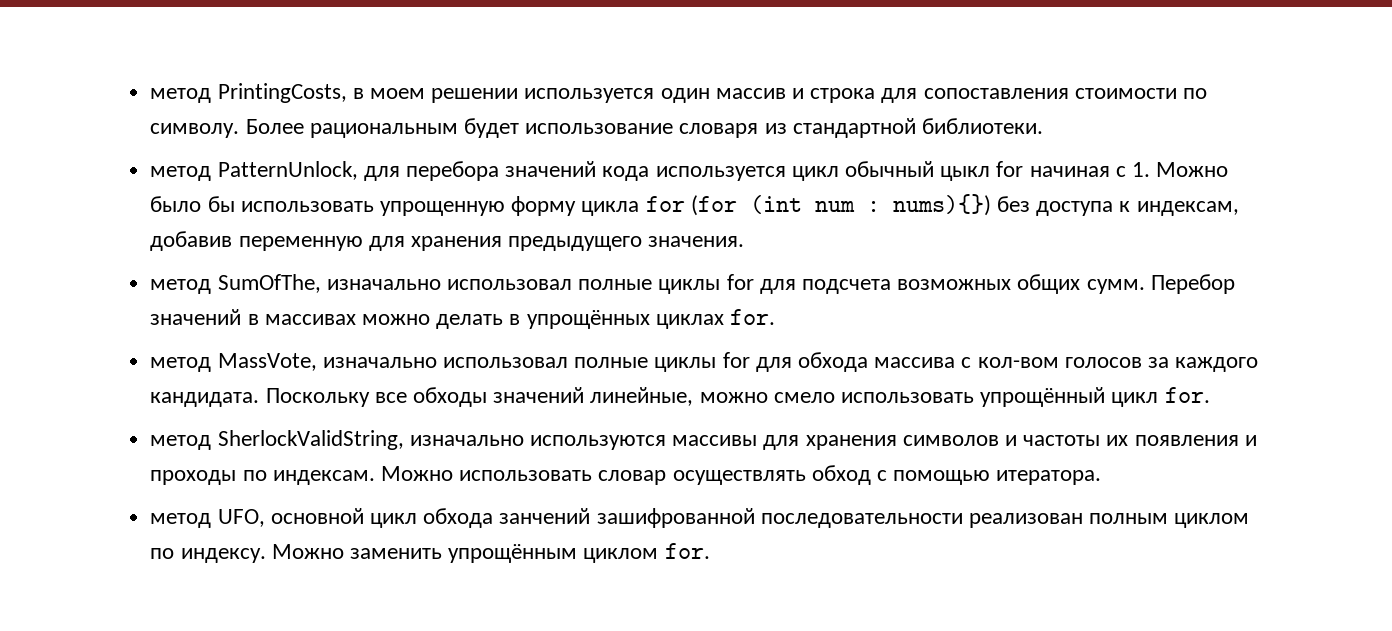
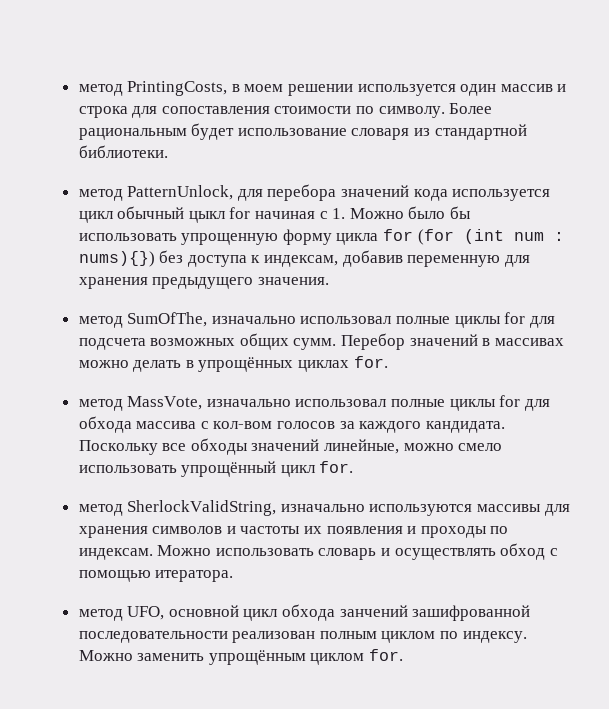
[598,470,667,485] словар -> [318,548,391,560] словарь и

